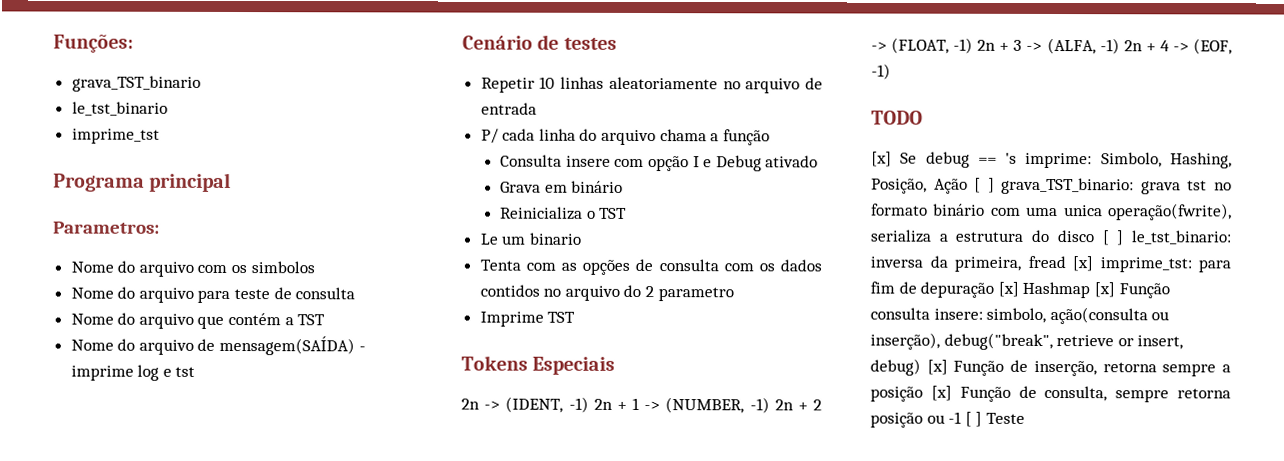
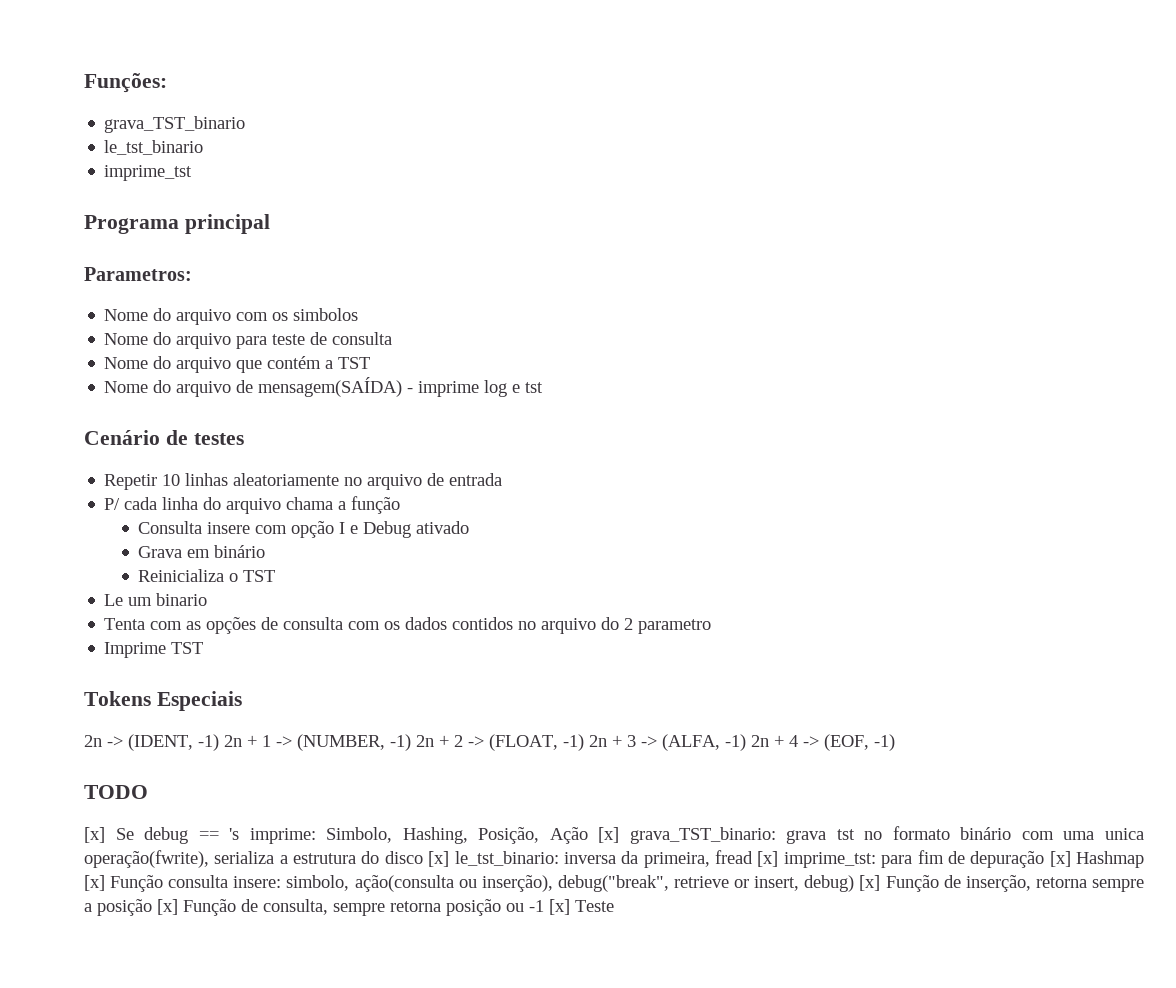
[974,177,995,193] [ ] -> [598,827,620,843] [x]
[1101,230,1125,246] [ ] -> [428,851,450,867] [x]
[964,411,983,427] [ ] -> [549,899,570,915] [x]

